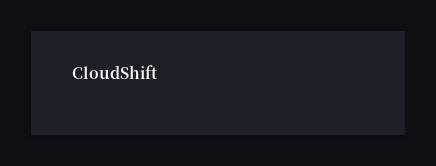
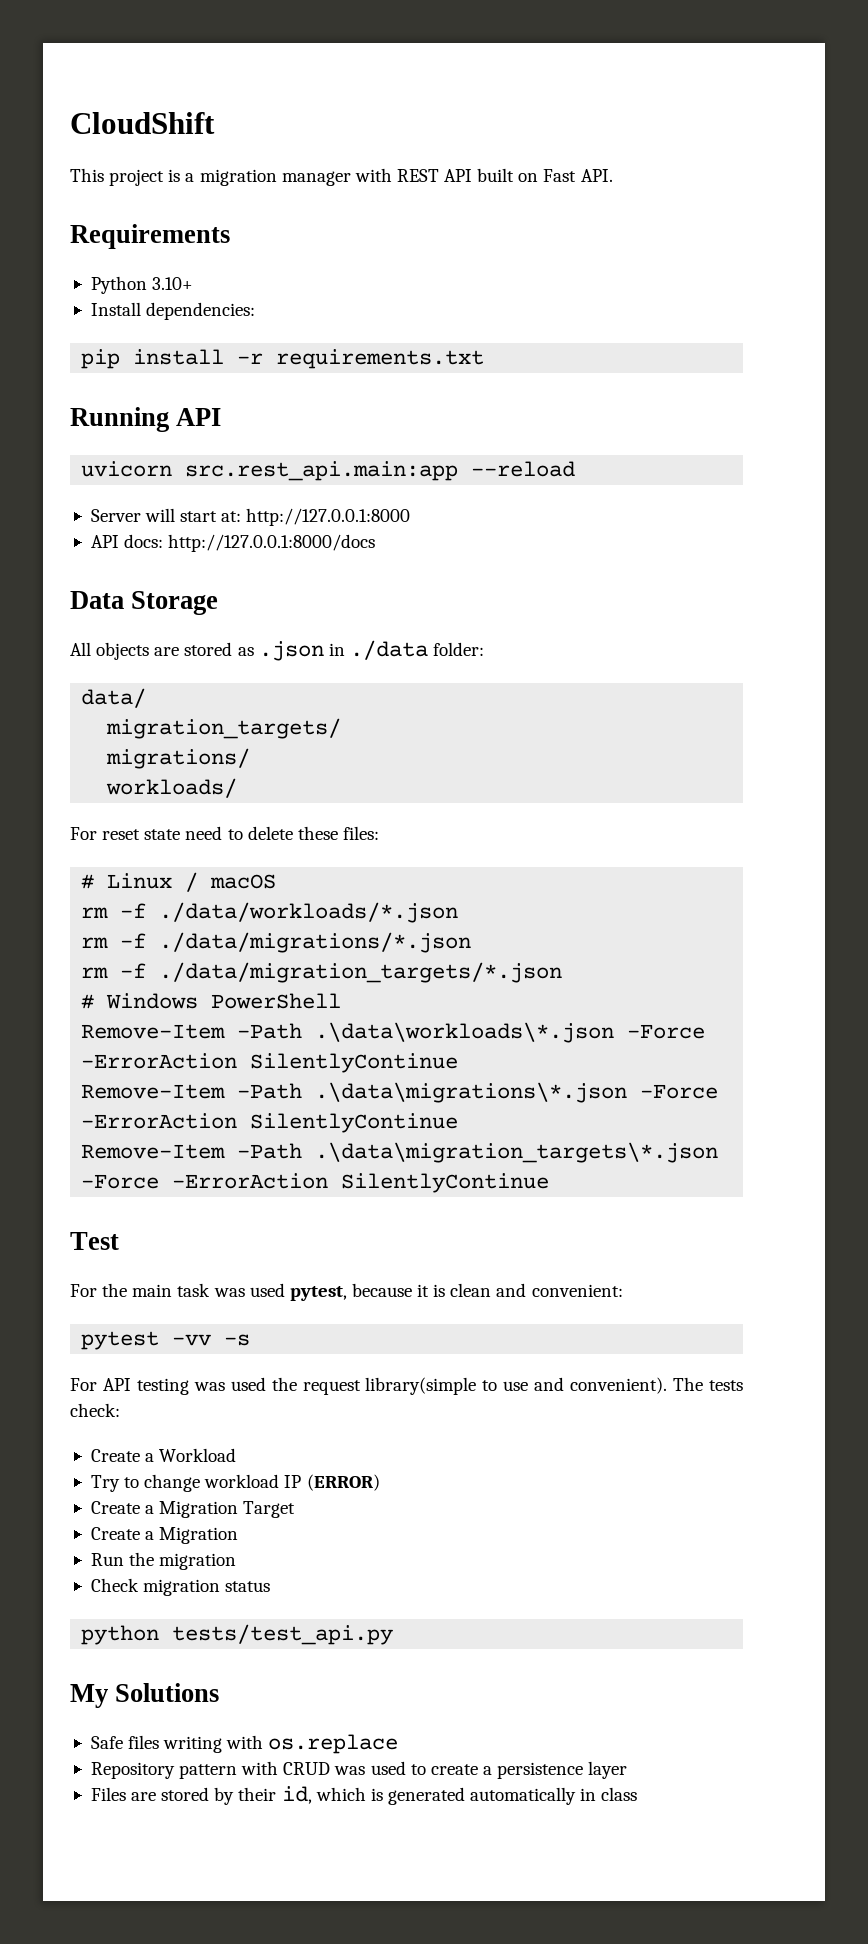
(158, 72) none -> [70,168,613,186] [70,224,230,249] [90,276,194,294] [90,302,256,320] [81,349,485,369] [70,407,222,432] [81,461,576,481] [90,508,411,526] [90,534,376,552] [70,591,219,615] [70,640,485,661] [81,688,147,708] [106,718,342,739] [106,748,251,769] [106,778,238,798] [70,826,379,840] [81,872,277,892] [81,902,459,923] [81,932,472,953] [81,962,563,983] [81,993,342,1009] [81,1022,706,1043] [81,1053,459,1073] [81,1082,719,1103] [81,1113,459,1133] [81,1142,719,1163] [81,1173,550,1193] [70,1232,119,1250] [70,1283,623,1301] [81,1331,251,1350] [70,1377,743,1395] [70,1403,120,1417] [90,1448,237,1462] [90,1474,380,1492] [90,1501,296,1518] [90,1527,239,1544] [90,1552,237,1570] [90,1578,271,1596] [81,1624,394,1645] [70,1683,220,1708] [90,1734,399,1754] [90,1761,628,1779] [90,1786,638,1805] // This project is a migration manager with REST API built on Fast API. // Requirements // Python 3.10+ // Install dependencies: // pip install -r requirements.txt // Running API // uvicorn src.rest_api.main:app --reload // Server will start at: http://127.0.0.1:8000 // API docs: http://127.0.0.1:8000/docs // Data Storage // All objects are stored as .json in ./data folder: // data/ // migration_targets/ // migrations/ // workloads/ // For reset state need to delete these files: // # Linux / macOS // rm -f ./data/workloads/*.json // rm -f ./data/migrations/*.json // rm -f ./data/migration_targets/*.json // # Windows PowerShell // Remove-Item -Path .\data\workloads\*.json -Force -ErrorAction SilentlyContinue // Remove-Item -Path .\data\migrations\*.json -Force -ErrorAction SilentlyContinue // Remove-Item -Path .\data\migration_targets\*.json -Force -ErrorAction SilentlyContinue // Test // For the main task was used pytest, because it is clean and convenient: // pytest -vv -s // For API testing was used the request library(simple to use and convenient). The tests check: // Create a Workload // Try to change workload IP (ERROR) // Create a Migration Target // Create a Migration // Run the migration // Check migration status // python tests/test_api.py // My Solutions // Safe files writing with os.replace // Repository pattern with CRUD was used to create a persistence layer // Files are stored by their id, which is generated automatically in class

